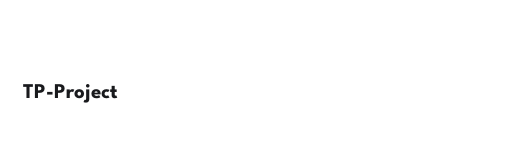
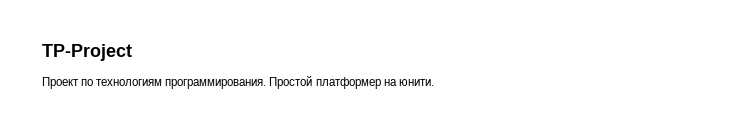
(118, 93) none -> [42,75,434,89] // Проект по технологиям программирования. Простой платформер на юнити.

